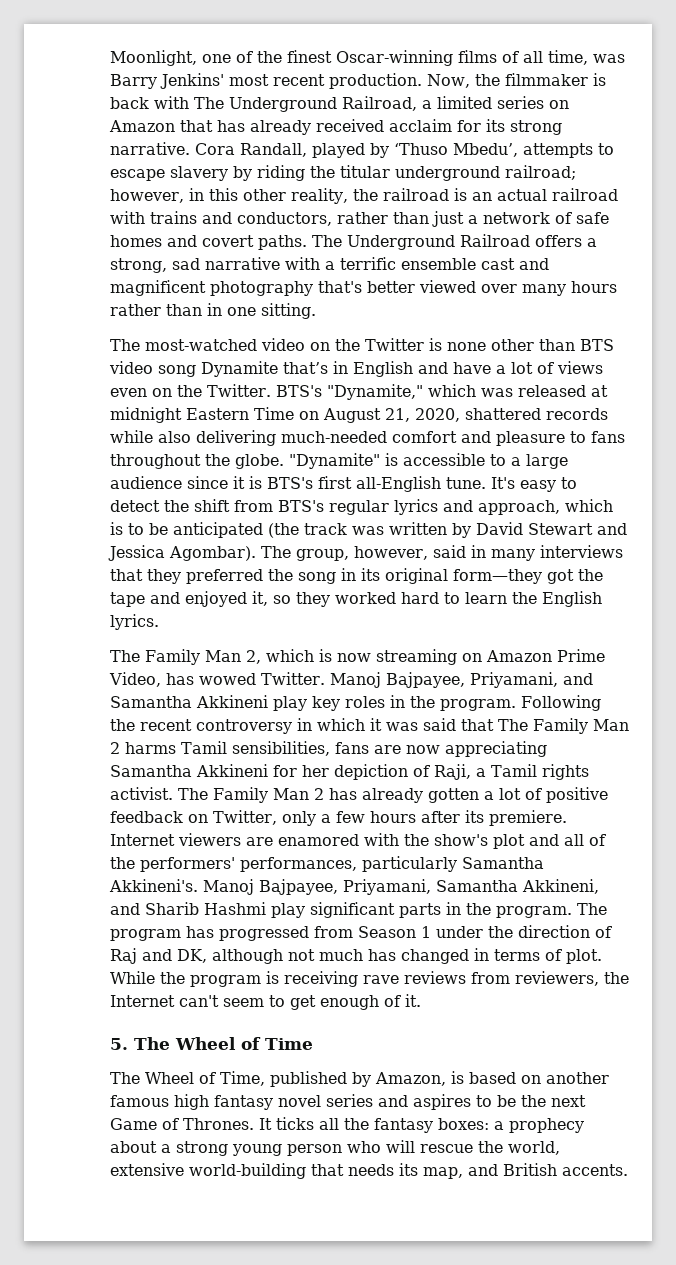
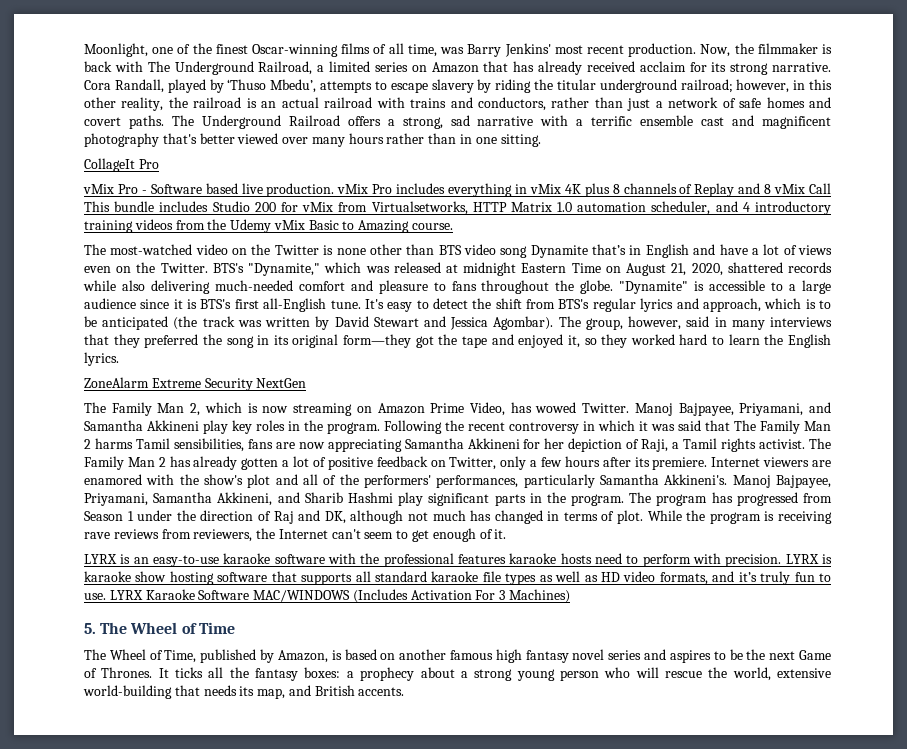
(316, 311) none -> [84,158,159,172] [83,183,831,197] [84,201,831,215] [84,219,454,233] // CollageIt Pro // vMix Pro - Software based live production. vMix Pro includes everything in vMix 4K plus 8 channels of Replay and 8 vMix Call This bundle includes Studio 200 for vMix from Virtualsetworks, HTTP Matrix 1.0 automation scheduler, and 4 introductory training videos from the Udemy vMix Basic to Amazing course.
(159, 622) none -> [84,377,307,391] // ZoneAlarm Extreme Security NextGen
(421, 1000) none -> [84,553,833,567] [84,571,832,585] [84,589,571,603] // LYRX is an easy-to-use karaoke software with the professional features karaoke hosts need to perform with precision. LYRX is karaoke show hosting software that supports all standard karaoke file types as well as HD video formats, and it’s truly fun to use. LYRX Karaoke Software MAC/WINDOWS (Includes Activation For 3 Machines)

